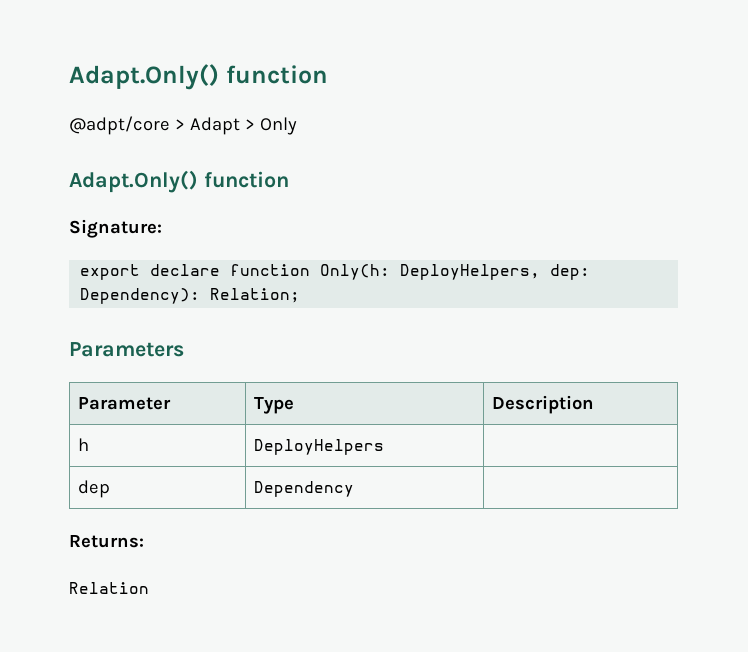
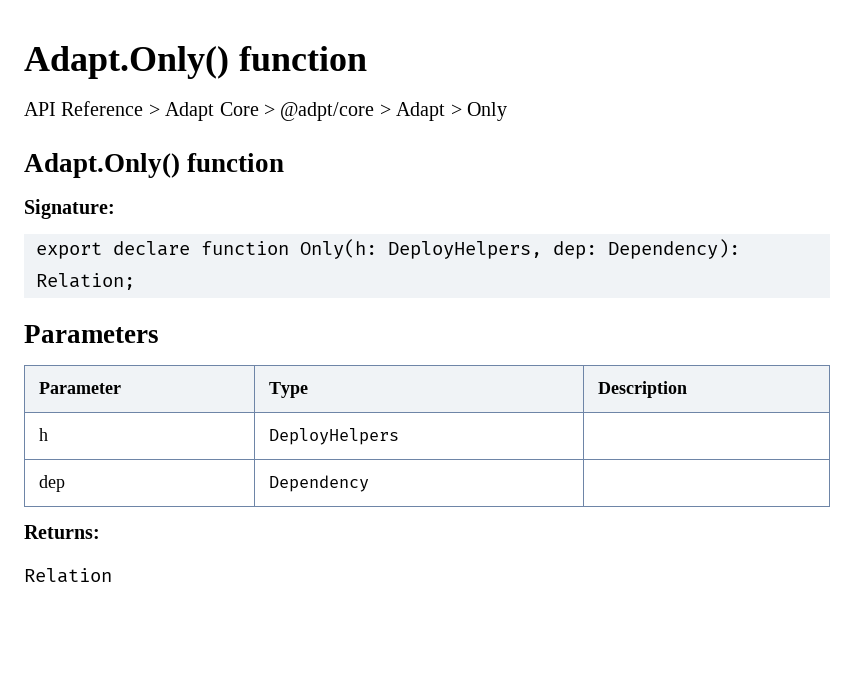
[69,64,328,90] Adapt.Only() function // -> [24,46,367,79] [24,101,275,121] Adapt.Only() function // API Reference > Adapt Core >

